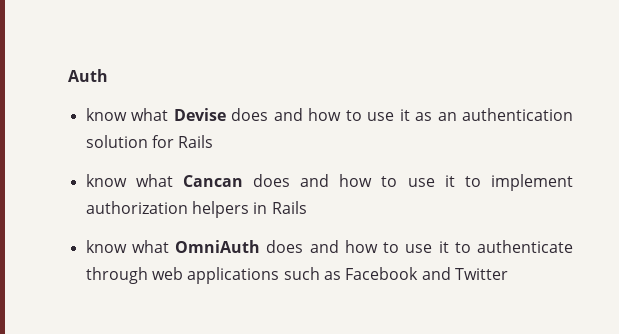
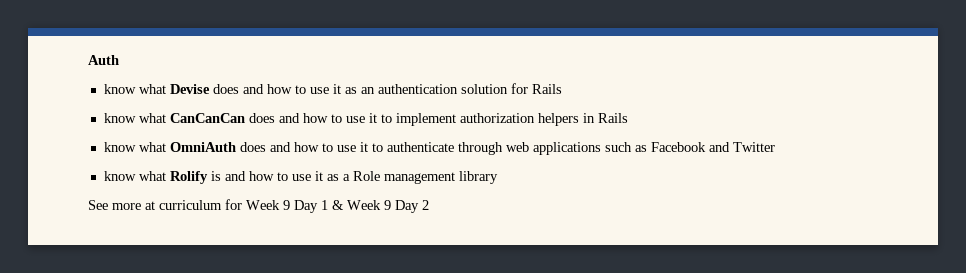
[182,175,243,187] Cancan -> [169,113,245,123] CanCanCan
(508, 274) none -> [103,171,498,184] [88,199,429,213] // know what Rolify is and how to use it as a Role management library // See more at curriculum for Week 9 Day 1 & Week 9 Day 2

